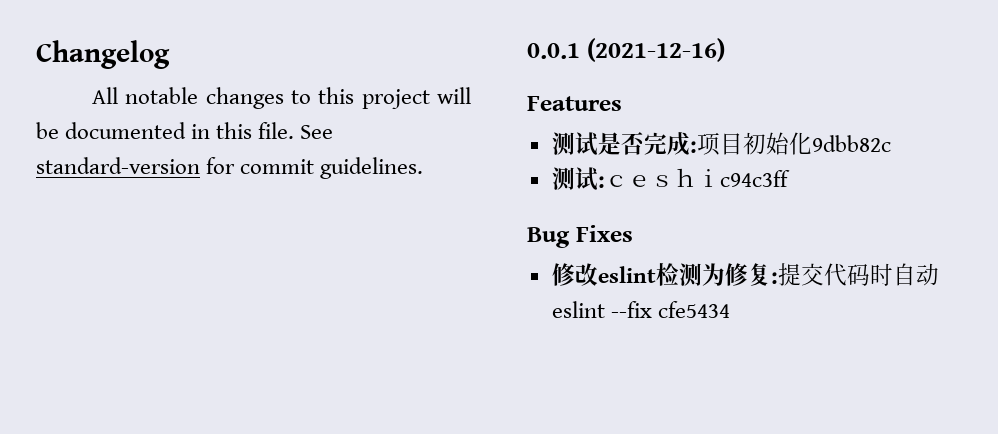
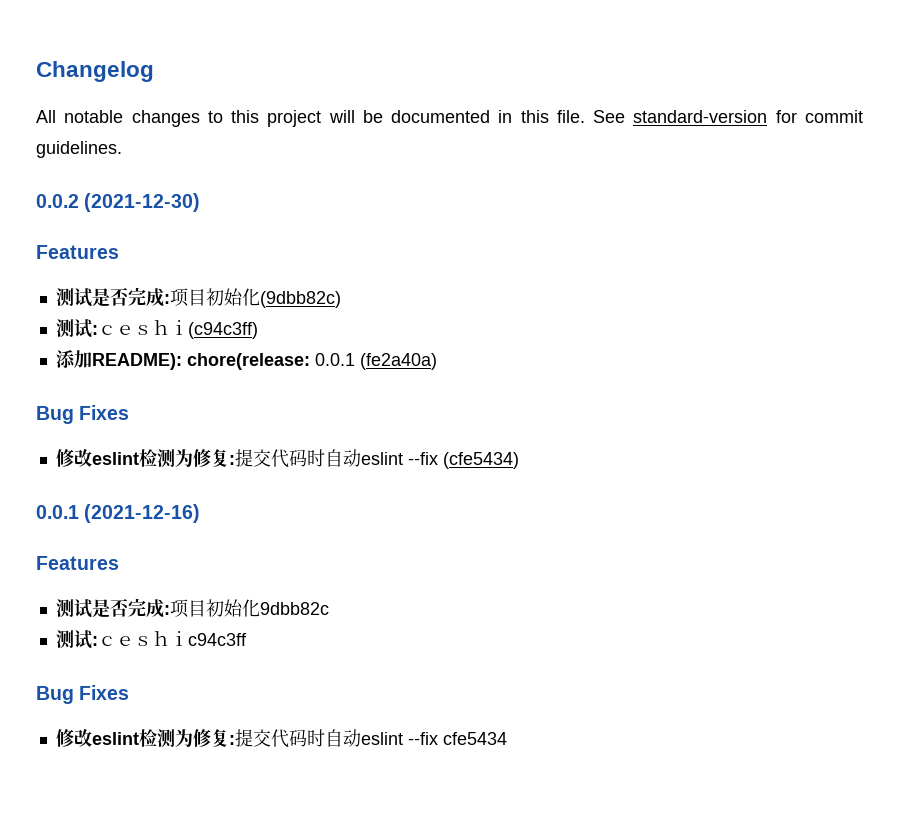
(424, 168) none -> [36,193,201,212] [36,245,119,259] [55,287,341,308] [55,319,258,339] [55,350,437,370] [36,405,130,424] [55,449,519,469] // 0.0.2 (2021-12-30) // Features // 测试是否完成:项目初始化(9dbb82c) // 测试:ｃｅｓｈｉ(c94c3ff) // 添加README): chore(release: 0.0.1 (fe2a40a) // Bug Fixes // 修改eslint检测为修复:提交代码时自动eslint --fix (cfe5434)

